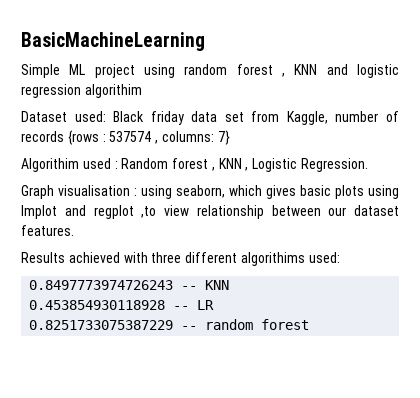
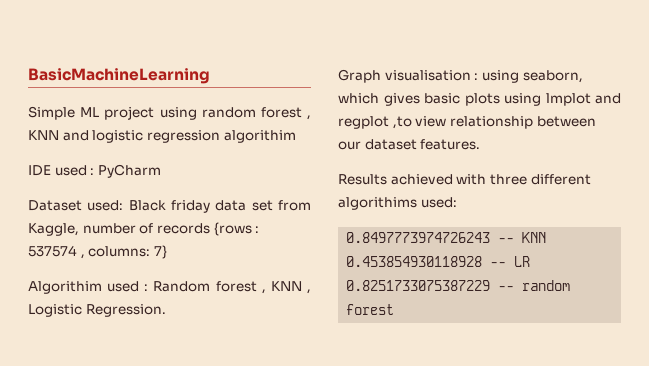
(142, 91) none -> [28,164,161,178] // IDE used : PyCharm

